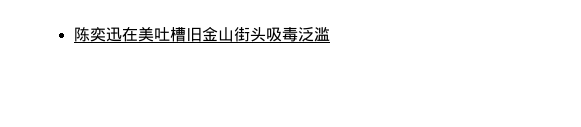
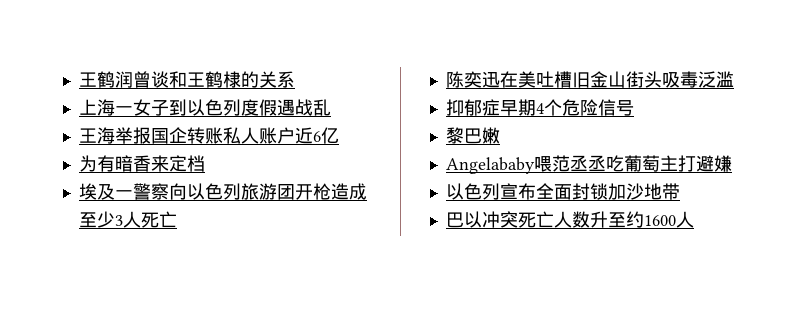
(73, 34) none -> [78,71,295,88] [78,99,331,116] [78,127,339,144] [78,155,205,172] [78,183,367,200] [78,211,177,228] 王鹤润曾谈和王鹤棣的关系 // 上海一女子到以色列度假遇战乱 // 王海举报国企转账私人账户近6亿 // 为有暗香来定档 // 埃及一警察向以色列旅游团开枪造成至少3人死亡 //
(330, 34) none -> [445,99,634,116] [445,127,500,144] [445,155,732,174] [445,183,680,200] [445,211,694,228] // 抑郁症早期4个危险信号 // 黎巴嫩 // Angelababy喂范丞丞吃葡萄主打避嫌 // 以色列宣布全面封锁加沙地带 // 巴以冲突死亡人数升至约1600人

